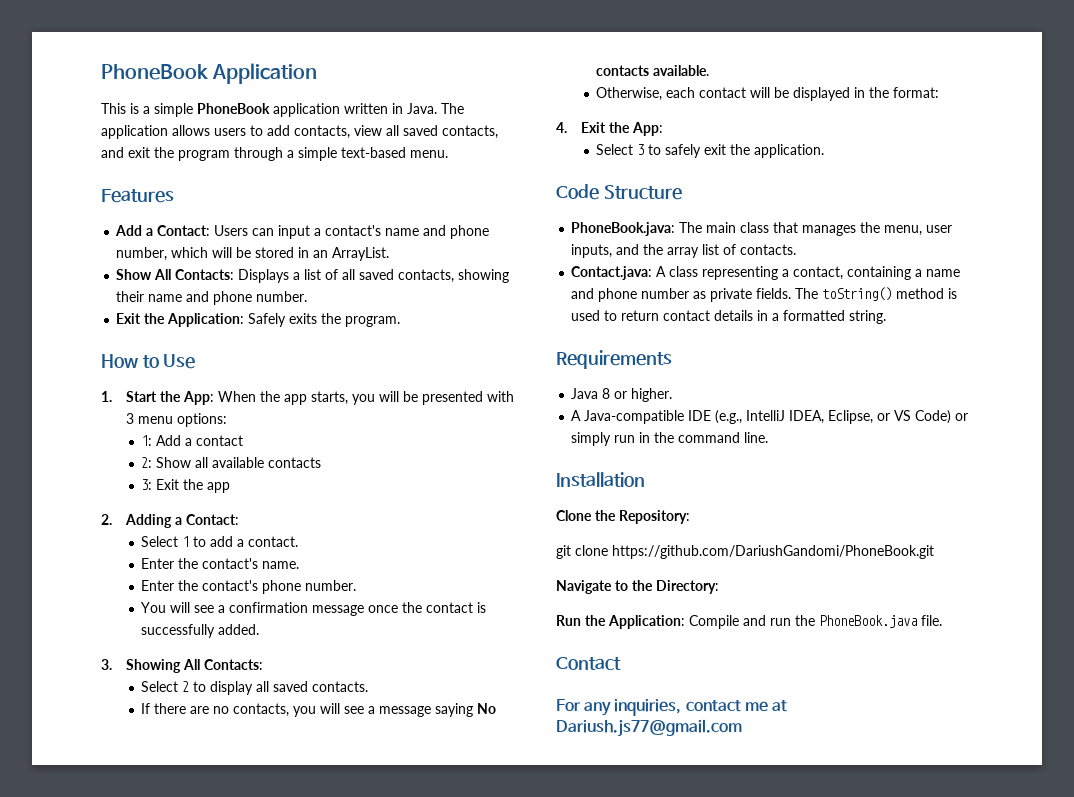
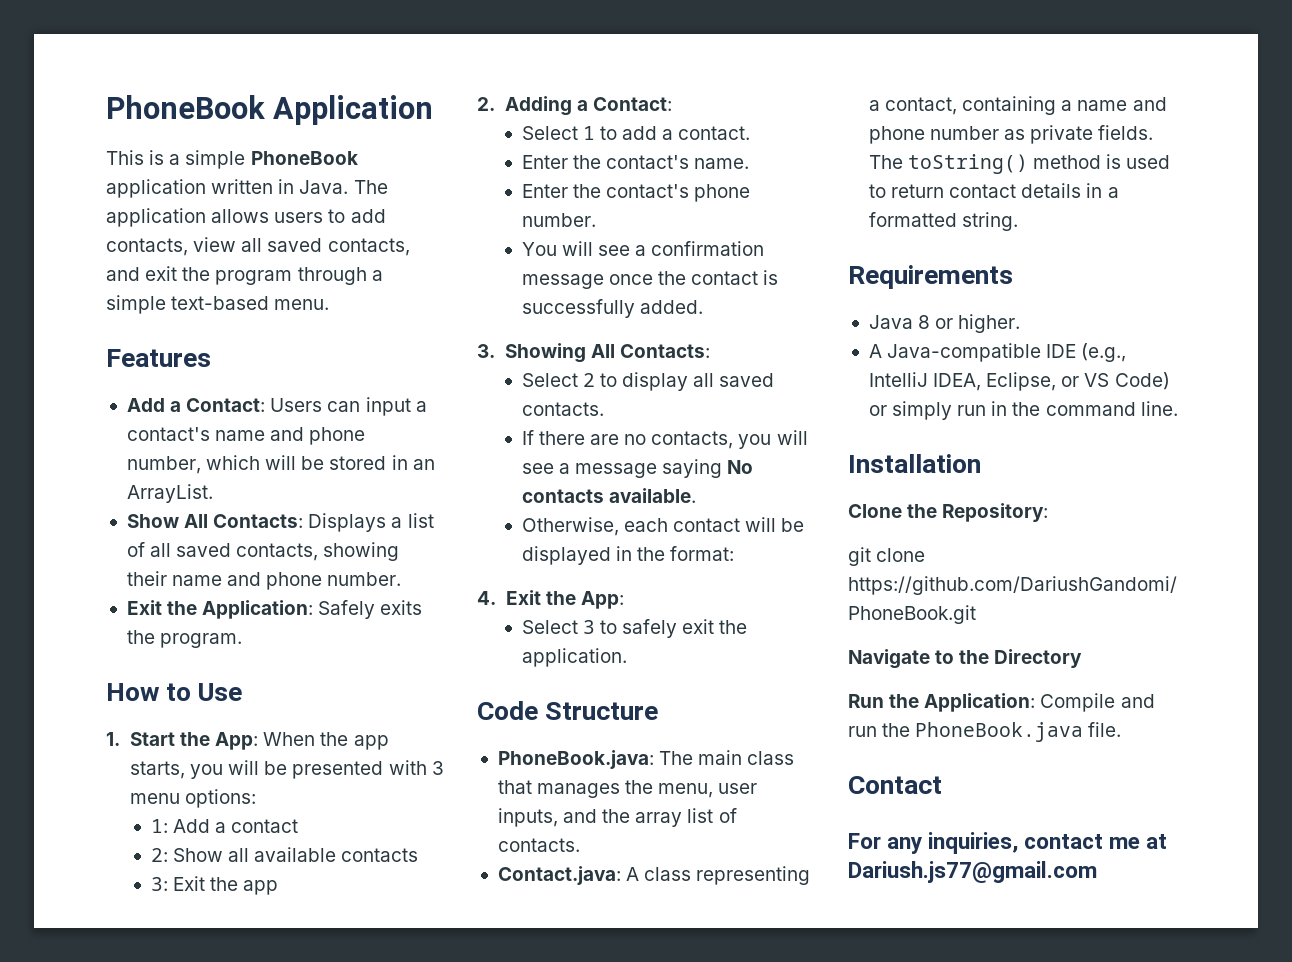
[656,580,719,594] Directory: -> [994,649,1083,668] Directory

